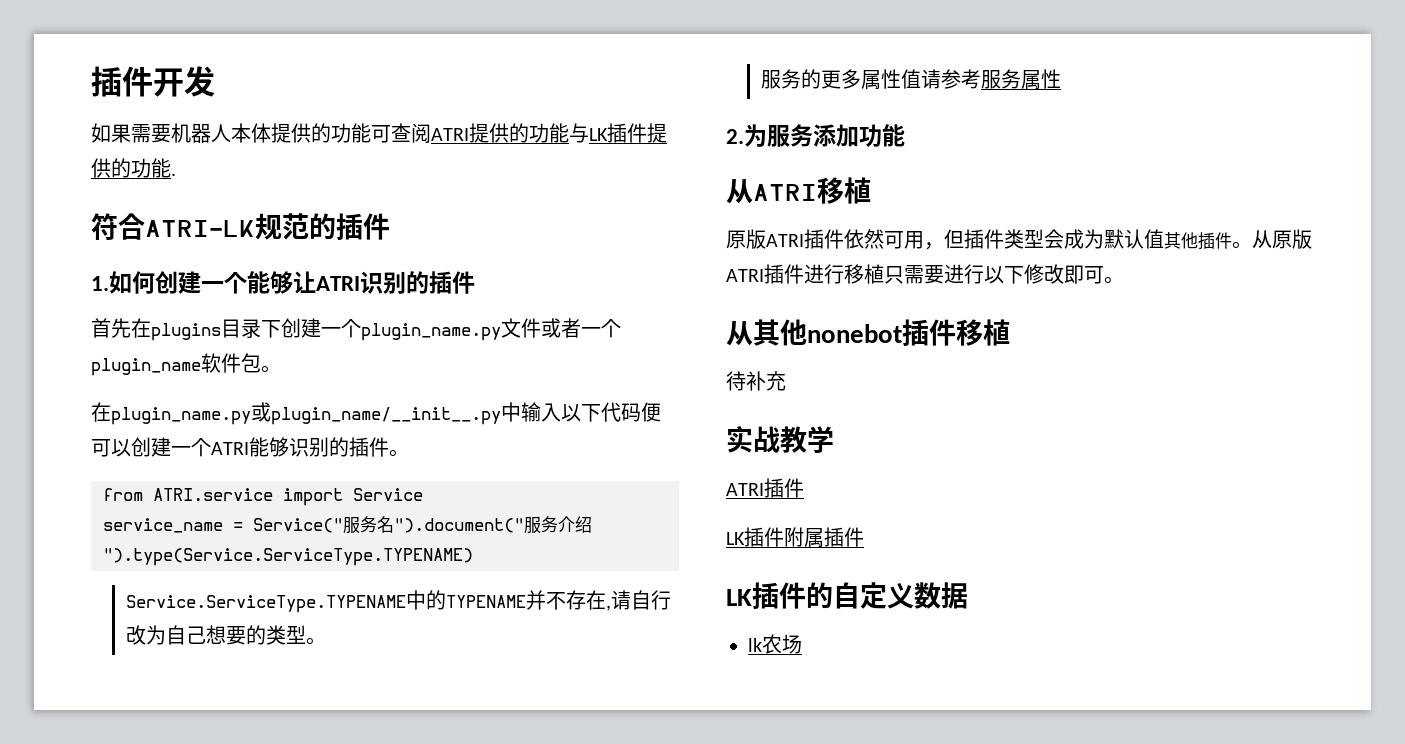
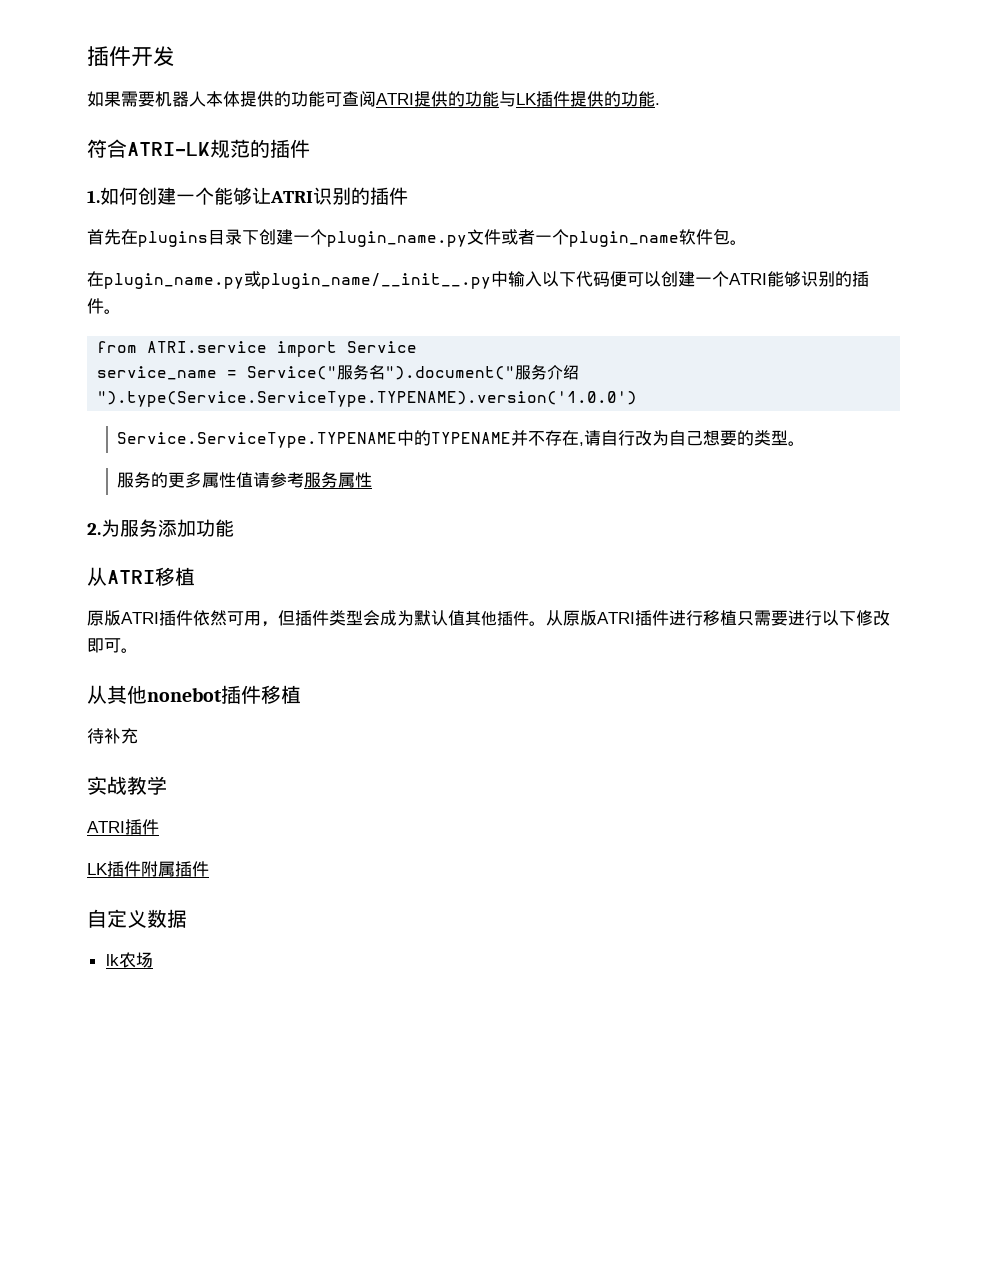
[103,548,473,566] ").type(Service.ServiceType.TYPENAME) -> [97,391,638,407] ").type(Service.ServiceType.TYPENAME).version('1.0.0')
[726,582,833,609] LK插件的 -> (209, 869) none

